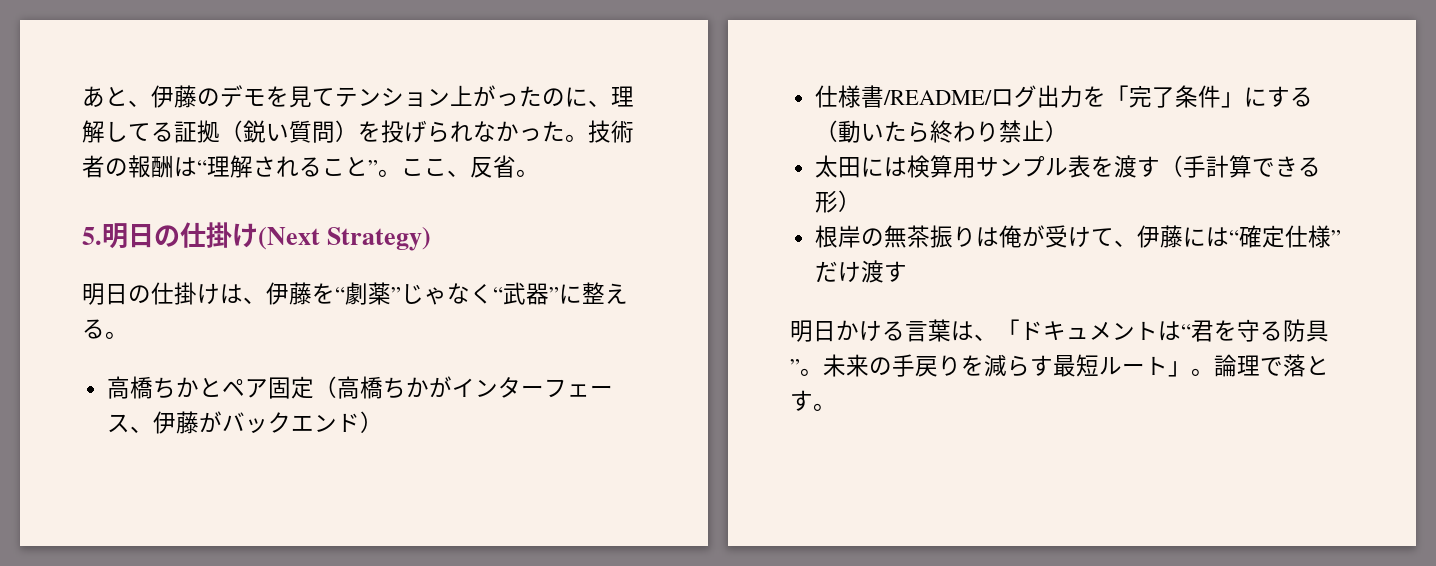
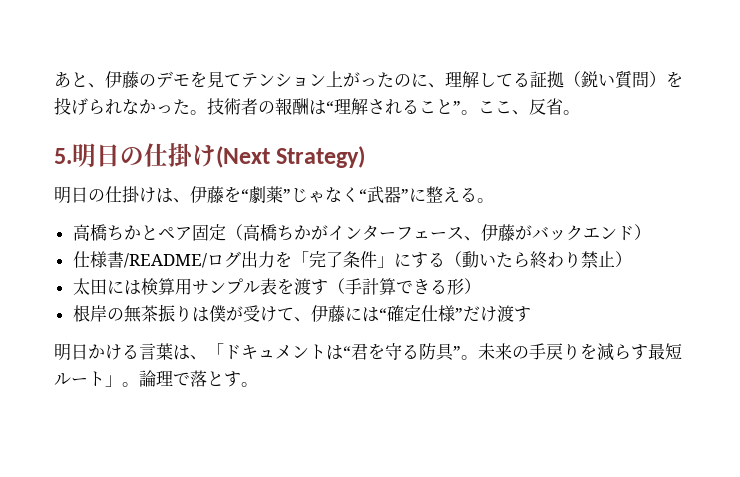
[998,225,1022,248] 俺 -> [208,305,226,322] 僕

